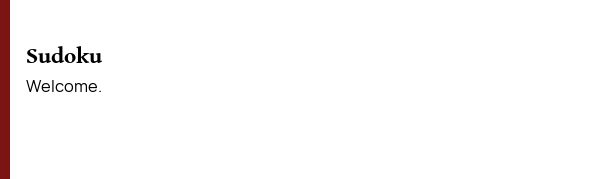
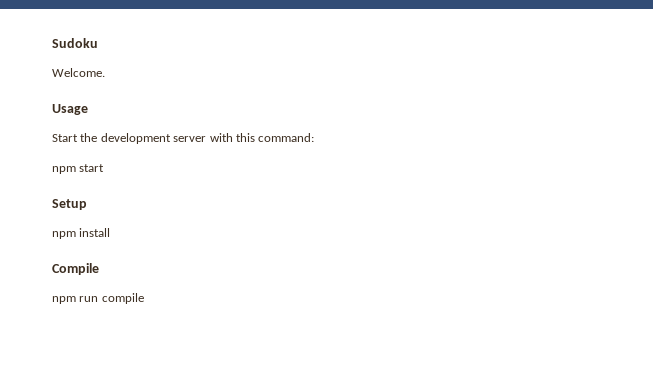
(102, 86) none -> [52,104,88,115] [52,133,315,144] [52,164,105,174] [52,199,87,210] [52,228,111,239] [52,263,99,275] [52,293,144,304] // Usage // Start the development server with this command: // npm start // Setup // npm install // Compile // npm run compile

